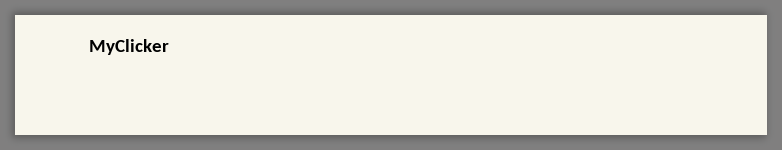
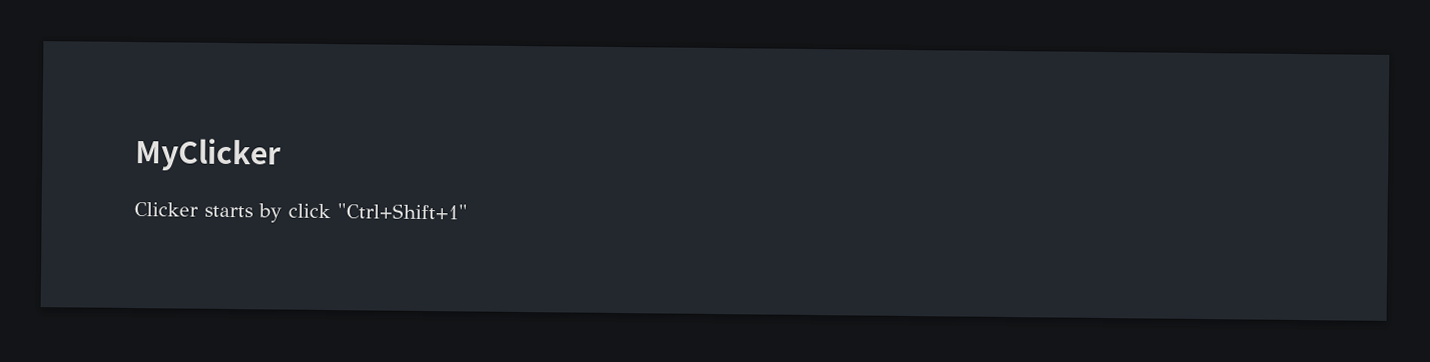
(169, 47) none -> [134,202,468,223] // Clicker starts by click "Ctrl+Shift+1"

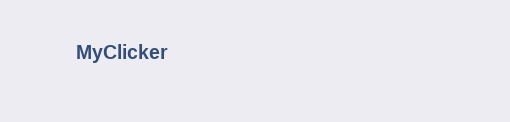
[134,202,468,223] // Clicker starts by click "Ctrl+Shift+1" -> (168, 53) none

